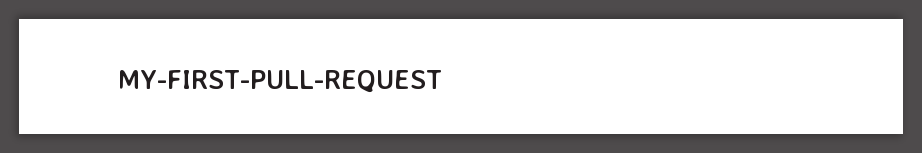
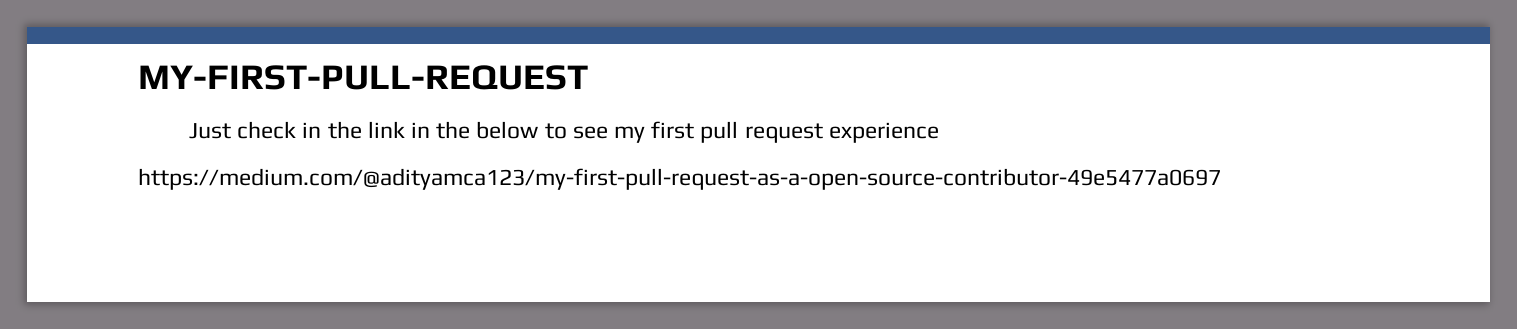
(442, 81) none -> [188,121,939,143] [138,168,1221,190] // Just check in the link in the below to see my first pull request experience // https://medium.com/@adityamca123/my-first-pull-request-as-a-open-source-contributor-49e5477a0697

